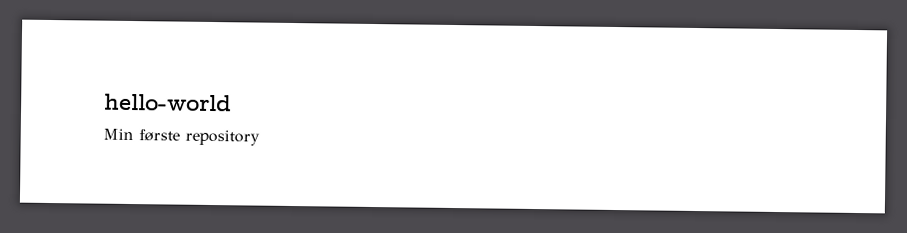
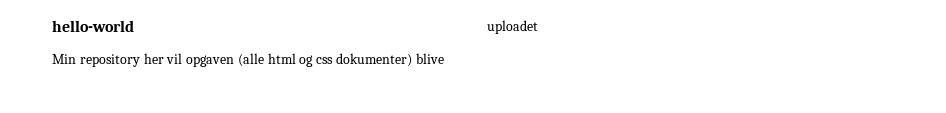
[139,129,260,146] første repository -> [79,53,444,67] [487,20,538,34] repository her vil opgaven (alle html og css dokumenter) blive uploadet

